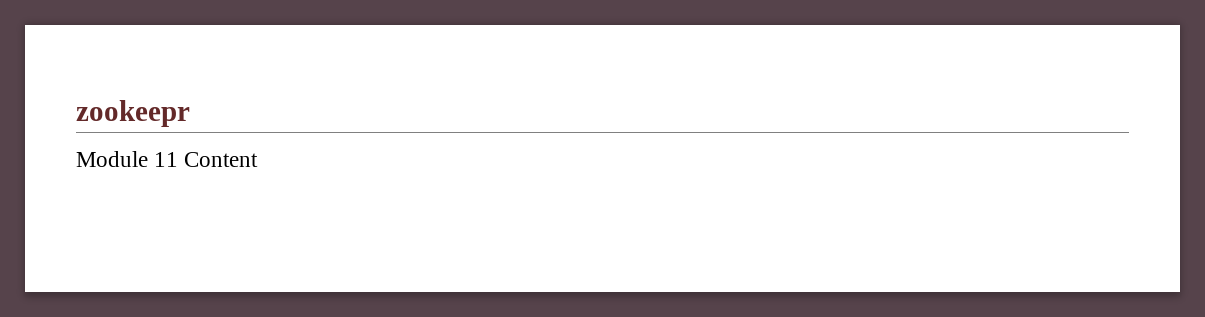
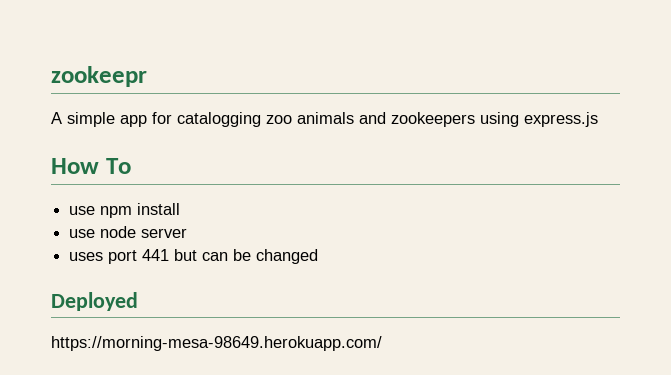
[76,151,259,167] Module 11 Content -> [51,112,598,127] [51,158,131,174] [69,203,181,218] [69,226,188,238] [69,249,319,264] [51,292,138,311] [51,336,382,351] A simple app for catalogging zoo animals and zookeepers using express.js // How To // use npm install // use node server // uses port 441 but can be changed // Deployed // https://morning-mesa-98649.herokuapp.com/

